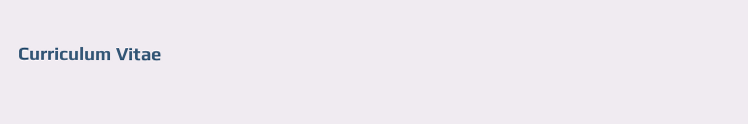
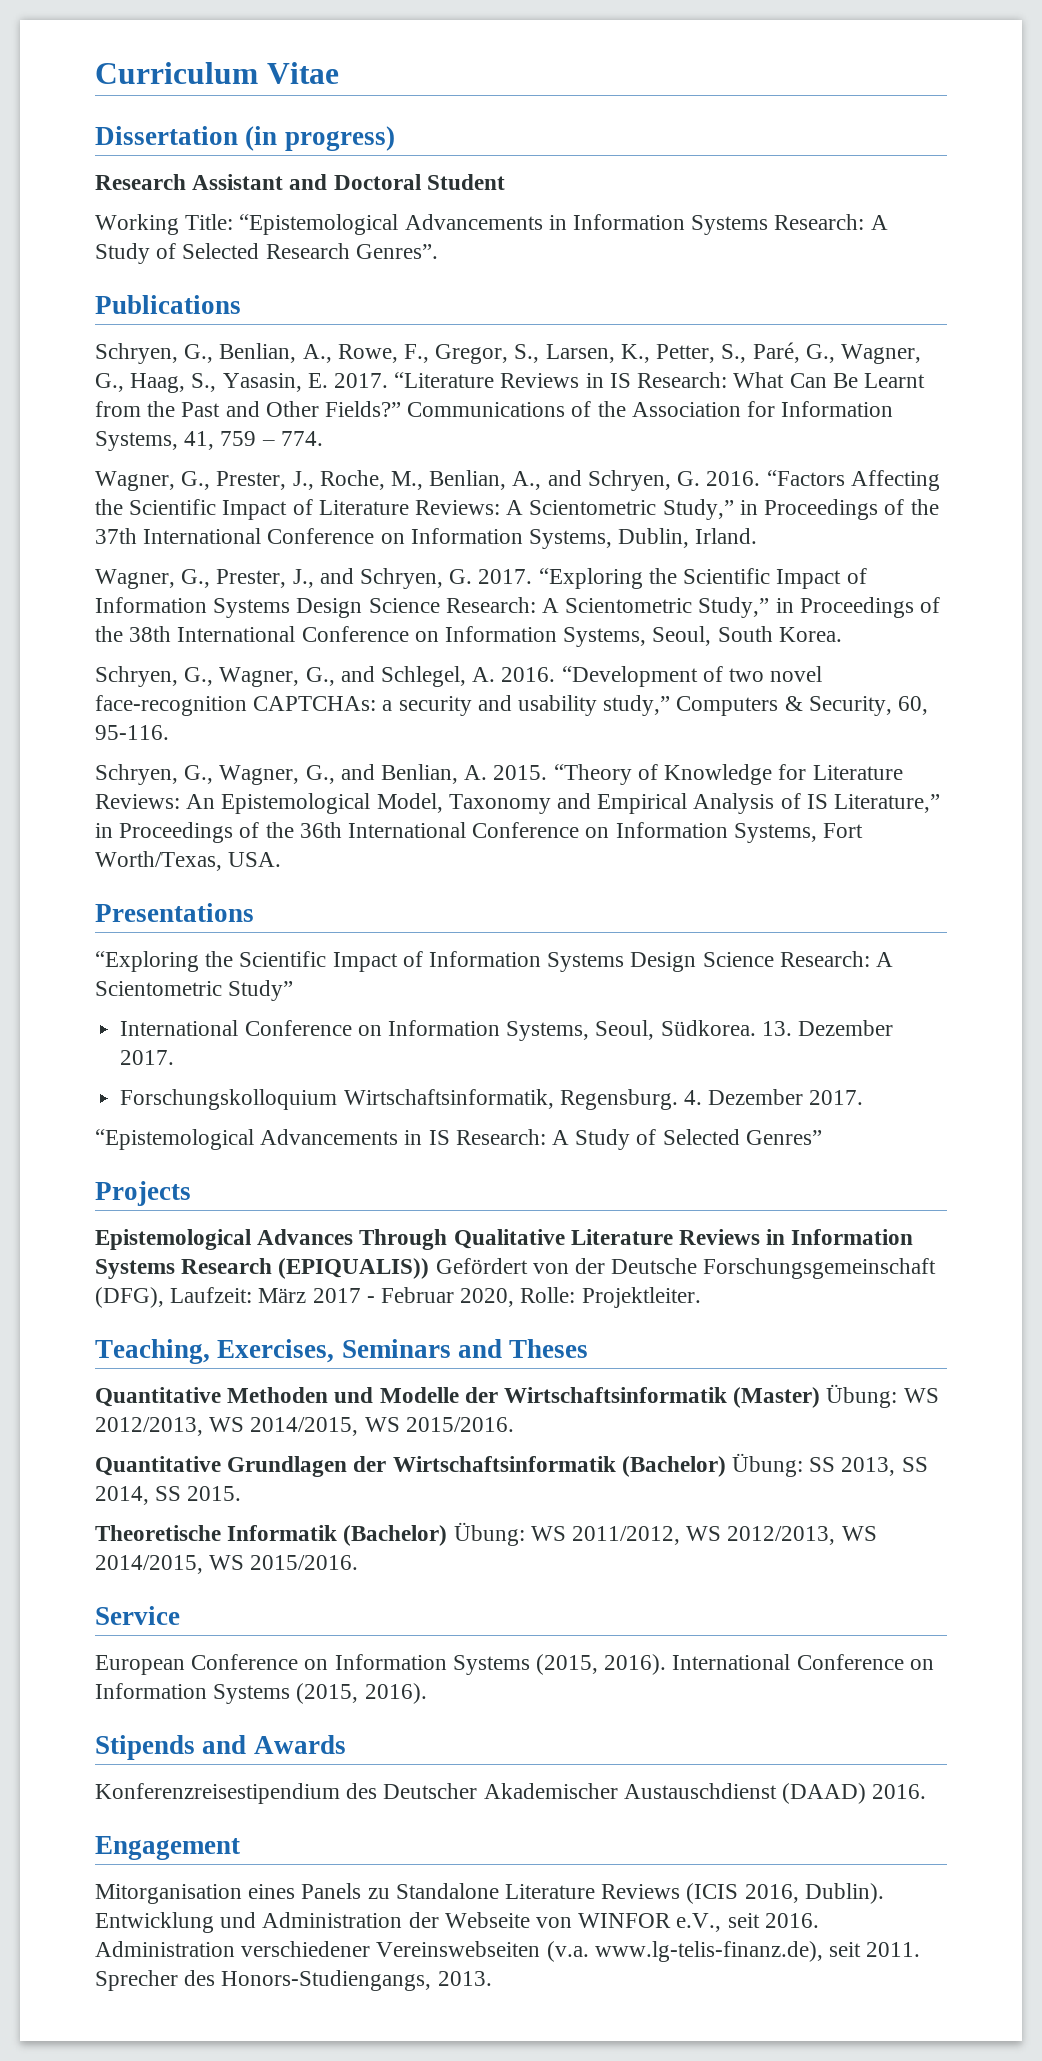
(162, 54) none -> [95,126,395,151] [95,174,505,190] [95,214,888,235] [95,243,438,264] [95,295,241,314] [95,342,921,364] [95,372,925,393] [95,401,894,417] [95,431,323,451] [95,470,940,491] [95,499,939,520] [95,528,758,549] [95,568,867,589] [95,597,941,618] [95,626,842,647] [95,666,823,687] [95,695,929,716] [95,725,169,740] [95,764,903,785] [95,793,941,814] [95,822,864,843] [95,851,282,871] [95,903,254,922] [95,951,894,972] [95,980,294,1001] [120,1020,893,1041] [120,1050,175,1065] [120,1089,864,1110] [95,1129,822,1150] [95,1181,191,1206] [95,1229,914,1250] [95,1258,937,1279] [95,1287,701,1308] [95,1339,589,1364] [95,1384,939,1408] [95,1417,514,1436] [95,1453,928,1477] [95,1486,242,1505] [95,1522,877,1546] [95,1555,359,1574] [95,1606,180,1625] [95,1654,934,1675] [95,1683,427,1704] [95,1735,346,1760] [95,1783,927,1804] [95,1836,240,1860] [95,1883,884,1904] [95,1912,819,1933] [95,1941,921,1962] [95,1970,492,1991] // Dissertation (in progress) // Research Assistant and Doctoral Student // Working Title: “Epistemological Advancements in Information Systems Research: A Study of Selected Research Genres”. // Publications // Schryen, G., Benlian, A., Rowe, F., Gregor, S., Larsen, K., Petter, S., Paré, G., Wagner, G., Haag, S., Yasasin, E. 2017. “Literature Reviews in IS Research: What Can Be Learnt from the Past and Other Fields?” Communications of the Association for Information Systems, 41, 759 – 774. // Wagner, G., Prester, J., Roche, M., Benlian, A., and Schryen, G. 2016. “Factors Affecting the Scientific Impact of Literature Reviews: A Scientometric Study,” in Proceedings of the 37th International Conference on Information Systems, Dublin, Irland. // Wagner, G., Prester, J., and Schryen, G. 2017. “Exploring the Scientific Impact of Information Systems Design Science Research: A Scientometric Study,” in Proceedings of the 38th International Conference on Information Systems, Seoul, South Korea. // Schryen, G., Wagner, G., and Schlegel, A. 2016. “Development of two novel face-recognition CAPTCHAs: a security and usability study,” Computers & Security, 60, 95-116. // Schryen, G., Wagner, G., and Benlian, A. 2015. “Theory of Knowledge for Literature Reviews: An Epistemological Model, Taxonomy and Empirical Analysis of IS Literature,” in Proceedings of the 36th International Conference on Information Systems, Fort Worth/Texas, USA. // Presentations // “Exploring the Scientific Impact of Information Systems Design Science Research: A Scientometric Study” // International Conference on Information Systems, Seoul, Südkorea. 13. Dezember 2017. // Forschungskolloquium Wirtschaftsinformatik, Regensburg. 4. Dezember 2017. // “Epistemological Advancements in IS Research: A Study of Selected Genres” // Projects // Epistemological Advances Through Qualitative Literature Reviews in Information Systems Research (EPIQUALIS)) Gefördert von der Deutsche Forschungsgemeinschaft (DFG), Laufzeit: März 2017 - Februar 2020, Rolle: Projektleiter. // Teaching, Exercises, Seminars and Theses // Quantitative Methoden und Modelle der Wirtschaftsinformatik (Master) Übung: WS 2012/2013, WS 2014/2015, WS 2015/2016. // Quantitative Grundlagen der Wirtschaftsinformatik (Bachelor) Übung: SS 2013, SS 2014, SS 2015. // Theoretische Informatik (Bachelor) Übung: WS 2011/2012, WS 2012/2013, WS 2014/2015, WS 2015/2016. // Service // European Conference on Information Systems (2015, 2016). International Conference on Information Systems (2015, 2016). // Stipends and Awards // Konferenzreisestipendium des Deutscher Akademischer Austauschdienst (DAAD) 2016. // Engagement // Mitorganisation eines Panels zu Standalone Literature Reviews (ICIS 2016, Dublin). Entwicklung und Administration der Webseite von WINFOR e.V., seit 2016. Administration verschiedener Vereinswebseiten (v.a. www.lg-telis-finanz.de), seit 2011. Sprecher des Honors-Studiengangs, 2013.

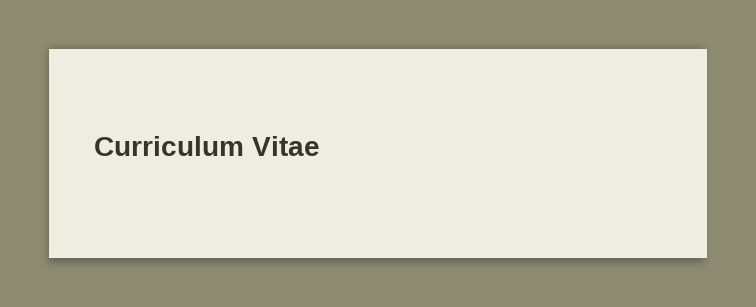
[95,126,395,151] [95,174,505,190] [95,214,888,235] [95,243,438,264] [95,295,241,314] [95,342,921,364] [95,372,925,393] [95,401,894,417] [95,431,323,451] [95,470,940,491] [95,499,939,520] [95,528,758,549] [95,568,867,589] [95,597,941,618] [95,626,842,647] [95,666,823,687] [95,695,929,716] [95,725,169,740] [95,764,903,785] [95,793,941,814] [95,822,864,843] [95,851,282,871] [95,903,254,922] [95,951,894,972] [95,980,294,1001] [120,1020,893,1041] [120,1050,175,1065] [120,1089,864,1110] [95,1129,822,1150] [95,1181,191,1206] [95,1229,914,1250] [95,1258,937,1279] [95,1287,701,1308] [95,1339,589,1364] [95,1384,939,1408] [95,1417,514,1436] [95,1453,928,1477] [95,1486,242,1505] [95,1522,877,1546] [95,1555,359,1574] [95,1606,180,1625] [95,1654,934,1675] [95,1683,427,1704] [95,1735,346,1760] [95,1783,927,1804] [95,1836,240,1860] [95,1883,884,1904] [95,1912,819,1933] [95,1941,921,1962] [95,1970,492,1991] // Dissertation (in progress) // Research Assistant and Doctoral Student // Working Title: “Epistemological Advancements in Information Systems Research: A Study of Selected Research Genres”. // Publications // Schryen, G., Benlian, A., Rowe, F., Gregor, S., Larsen, K., Petter, S., Paré, G., Wagner, G., Haag, S., Yasasin, E. 2017. “Literature Reviews in IS Research: What Can Be Learnt from the Past and Other Fields?” Communications of the Association for Information Systems, 41, 759 – 774. // Wagner, G., Prester, J., Roche, M., Benlian, A., and Schryen, G. 2016. “Factors Affecting the Scientific Impact of Literature Reviews: A Scientometric Study,” in Proceedings of the 37th International Conference on Information Systems, Dublin, Irland. // Wagner, G., Prester, J., and Schryen, G. 2017. “Exploring the Scientific Impact of Information Systems Design Science Research: A Scientometric Study,” in Proceedings of the 38th International Conference on Information Systems, Seoul, South Korea. // Schryen, G., Wagner, G., and Schlegel, A. 2016. “Development of two novel face-recognition CAPTCHAs: a security and usability study,” Computers & Security, 60, 95-116. // Schryen, G., Wagner, G., and Benlian, A. 2015. “Theory of Knowledge for Literature Reviews: An Epistemological Model, Taxonomy and Empirical Analysis of IS Literature,” in Proceedings of the 36th International Conference on Information Systems, Fort Worth/Texas, USA. // Presentations // “Exploring the Scientific Impact of Information Systems Design Science Research: A Scientometric Study” // International Conference on Information Systems, Seoul, Südkorea. 13. Dezember 2017. // Forschungskolloquium Wirtschaftsinformatik, Regensburg. 4. Dezember 2017. // “Epistemological Advancements in IS Research: A Study of Selected Genres” // Projects // Epistemological Advances Through Qualitative Literature Reviews in Information Systems Research (EPIQUALIS)) Gefördert von der Deutsche Forschungsgemeinschaft (DFG), Laufzeit: März 2017 - Februar 2020, Rolle: Projektleiter. // Teaching, Exercises, Seminars and Theses // Quantitative Methoden und Modelle der Wirtschaftsinformatik (Master) Übung: WS 2012/2013, WS 2014/2015, WS 2015/2016. // Quantitative Grundlagen der Wirtschaftsinformatik (Bachelor) Übung: SS 2013, SS 2014, SS 2015. // Theoretische Informatik (Bachelor) Übung: WS 2011/2012, WS 2012/2013, WS 2014/2015, WS 2015/2016. // Service // European Conference on Information Systems (2015, 2016). International Conference on Information Systems (2015, 2016). // Stipends and Awards // Konferenzreisestipendium des Deutscher Akademischer Austauschdienst (DAAD) 2016. // Engagement // Mitorganisation eines Panels zu Standalone Literature Reviews (ICIS 2016, Dublin). Entwicklung und Administration der Webseite von WINFOR e.V., seit 2016. Administration verschiedener Vereinswebseiten (v.a. www.lg-telis-finanz.de), seit 2011. Sprecher des Honors-Studiengangs, 2013. -> (320, 146) none

